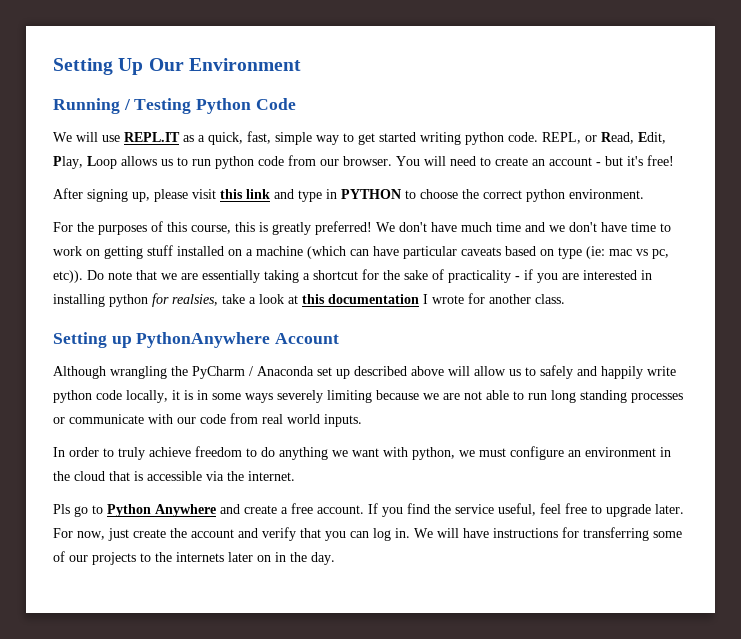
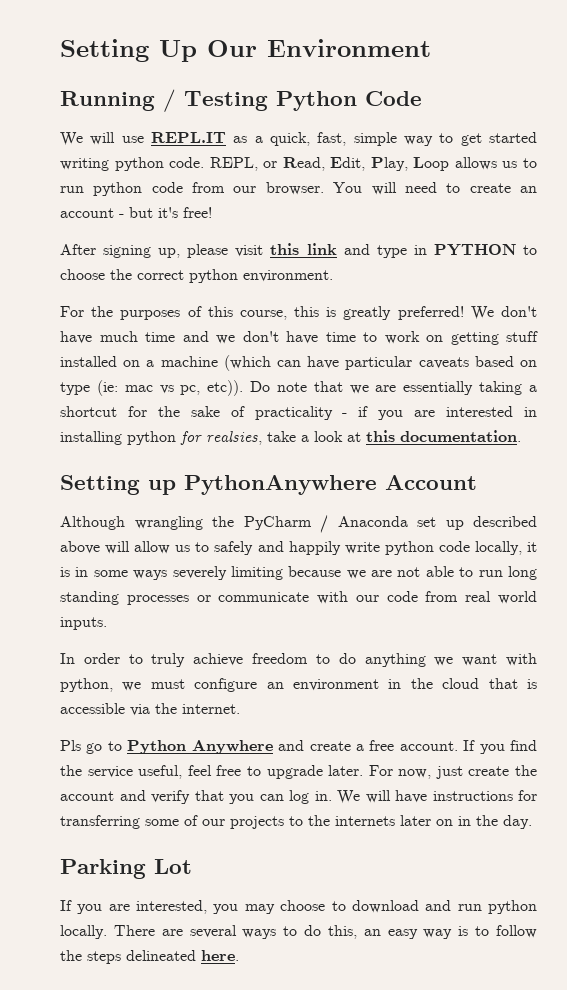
[328,293,565,304] documentation I wrote for another class. -> [400,430,521,442] documentation.
(335, 558) none -> [60,859,192,879] [60,900,537,914] [60,925,538,939] [60,950,239,964] // Parking Lot // If you are interested, you may choose to download and run python locally. There are several ways to do this, an easy way is to follow the steps delineated here.

